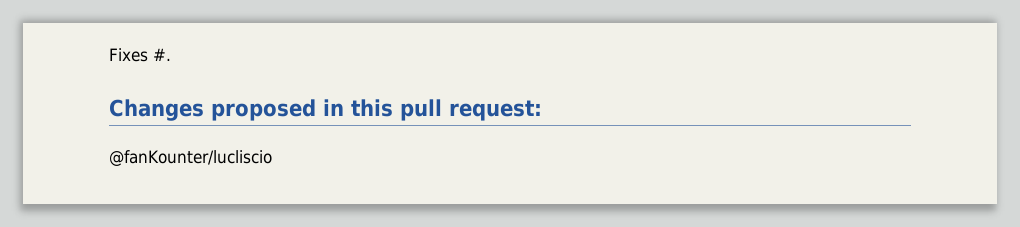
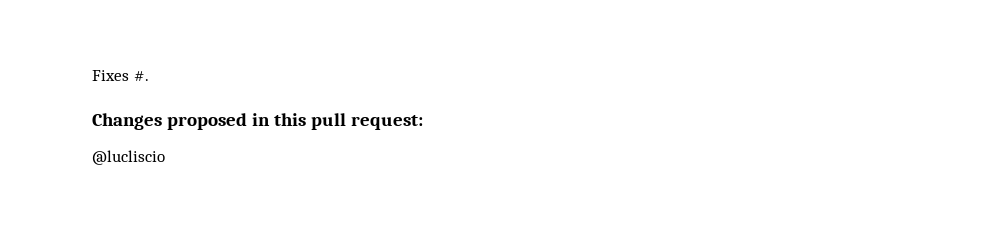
[109,150,272,166] @fanKounter/lucliscio -> [92,150,165,165] @lucliscio

